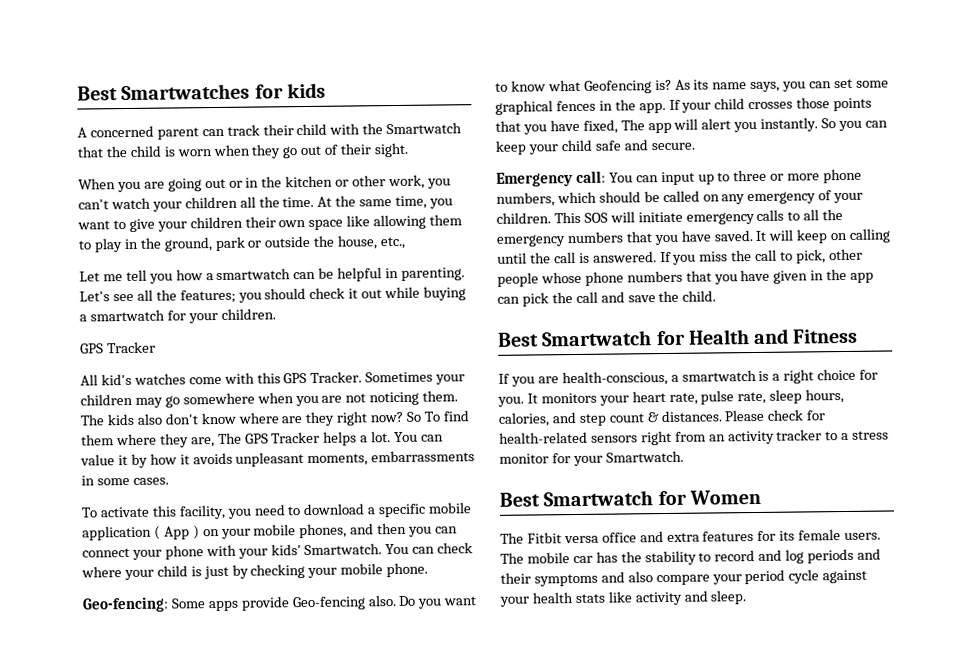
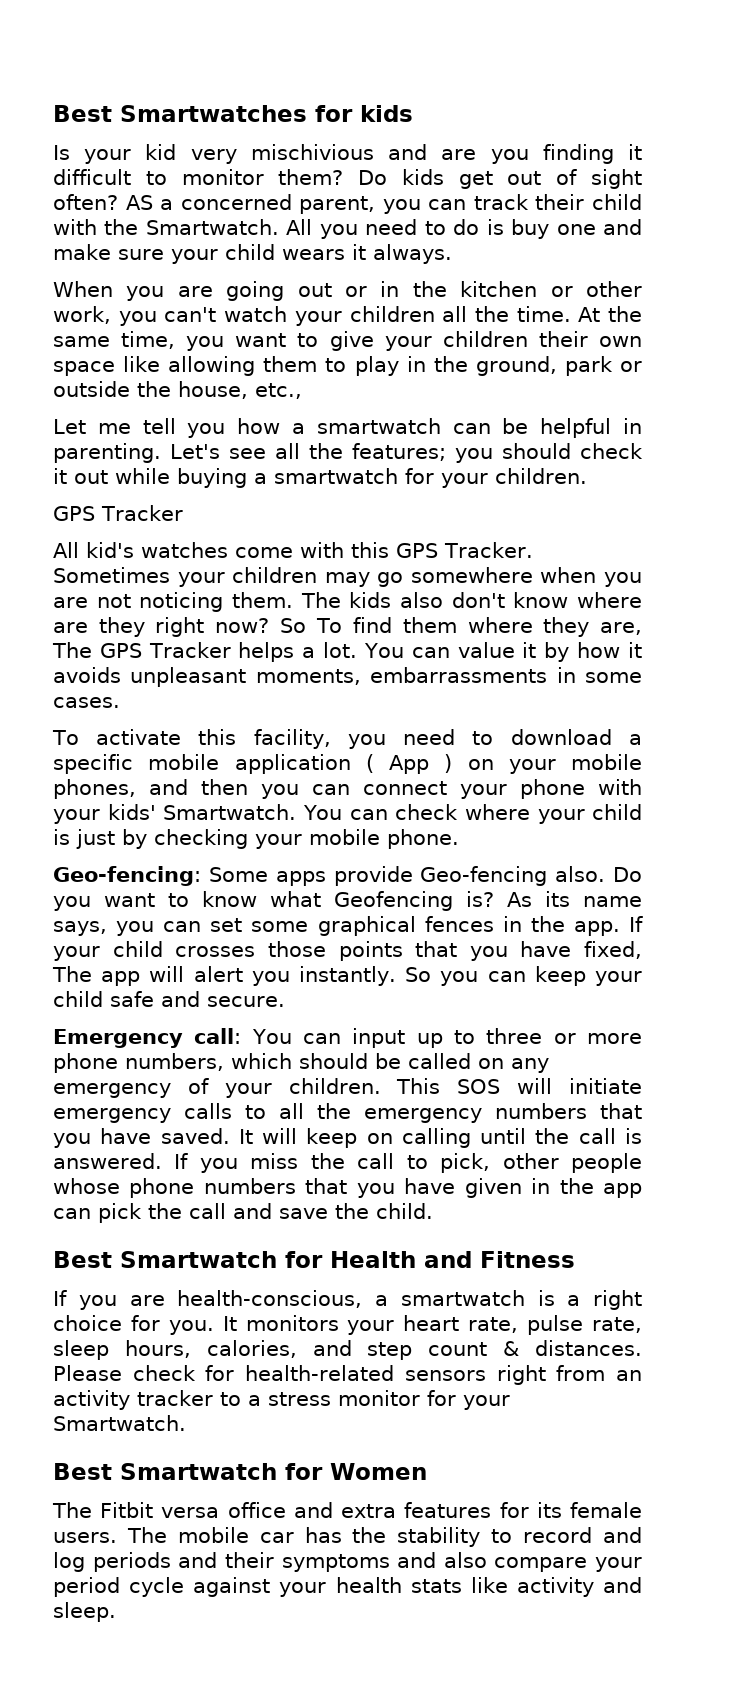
[77,125,199,140] A concerned parent -> [53,144,642,164] [53,169,642,189] [53,194,421,214] Is your kid very mischivious and are you finding it difficult to monitor them? Do kids get out of sight often? AS a concerned parent, you
[386,122,463,135] [77,142,410,159] Smartwatch that the child is worn when they go out of their sight. -> [145,219,642,239] [53,244,452,264] Smartwatch. All you need to do is buy one and make sure your child wears it always.

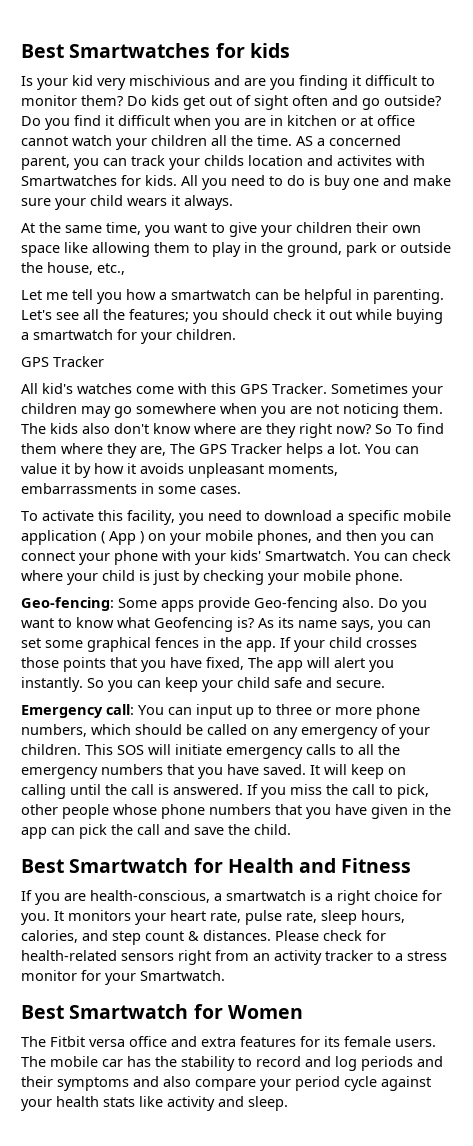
[53,194,118,210] often? -> [292,95,441,110] [21,115,415,130] [21,135,292,150] often and go outside? Do you find it difficult when you are in kitchen or at office cannot watch your children all the time.
[535,194,642,210] [53,219,279,235] their child with the Smartwatch. -> [169,155,425,170] [21,175,177,186] your childs location and activites with Smartwatches for kids.
[53,281,642,301] [53,306,571,326] When you are going out or in the kitchen or other work, you can't watch your children all the time. -> (233, 202) none

